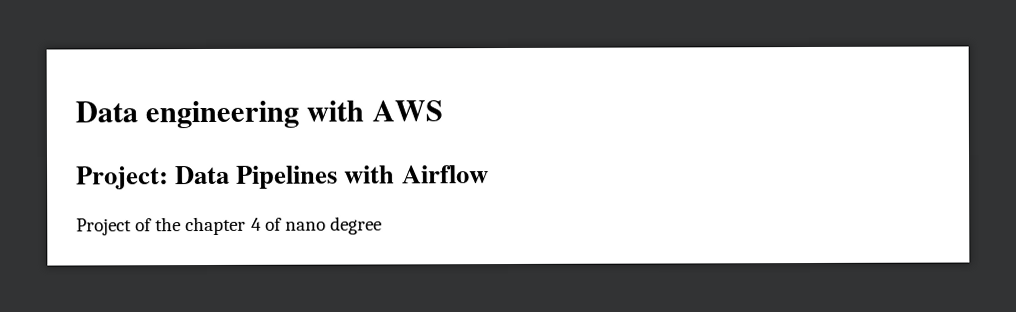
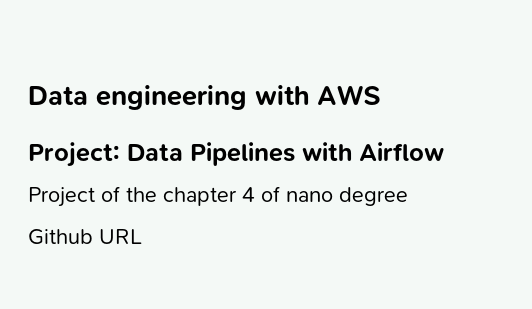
(382, 225) none -> [28,229,142,245] // Github URL

